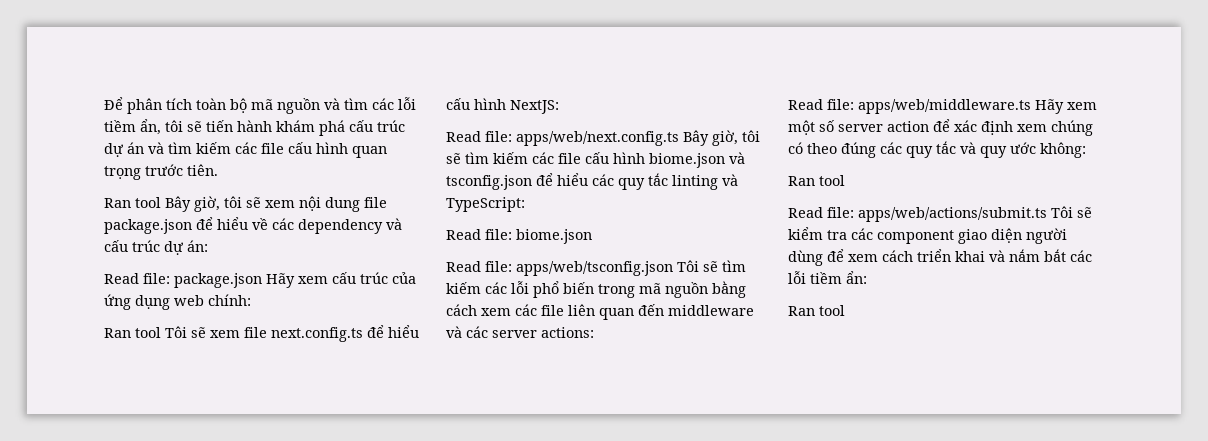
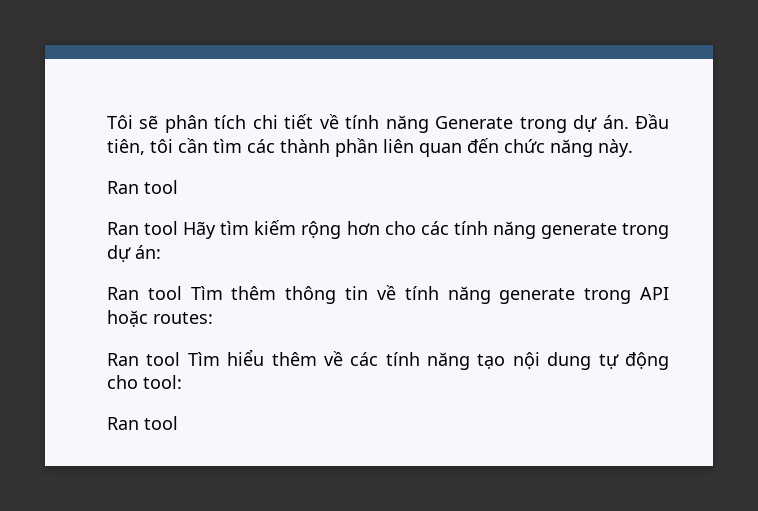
[104,97,416,114] [104,119,405,136] [104,142,387,158] [104,164,218,180] [104,196,387,212] [104,217,402,234] [104,240,208,255] [104,272,416,288] [104,294,251,310] [104,325,419,342] [446,98,559,114] [446,130,760,146] [446,152,745,168] [446,173,738,190] [446,197,525,212] [446,229,592,244] [446,260,746,276] [446,281,746,298] [446,304,754,320] [446,326,594,338] [788,99,1097,114] [788,119,1093,136] [788,141,1086,158] [788,175,845,186] [788,206,1092,222] [788,227,1067,244] [788,249,1092,266] [788,271,867,284] Để phân tích toàn bộ mã nguồn và tìm các lỗi tiềm ẩn, tôi sẽ tiến hành khám phá cấu trúc dự án và tìm kiếm các file cấu hình quan trọng trước tiên. // Ran tool Bây giờ, tôi sẽ xem nội dung file package.json để hiểu về các dependency và cấu trúc dự án: // Read file: package.json Hãy xem cấu trúc của ứng dụng web chính: // Ran tool Tôi sẽ xem file next.config.ts để hiểu cấu hình NextJS: // Read file: apps/web/next.config.ts Bây giờ, tôi sẽ tìm kiếm các file cấu hình biome.json và tsconfig.json để hiểu các quy tắc linting và TypeScript: // Read file: biome.json // Read file: apps/web/tsconfig.json Tôi sẽ tìm kiếm các lỗi phổ biến trong mã nguồn bằng cách xem các file liên quan đến middleware và các server actions: // Read file: apps/web/middleware.ts Hãy xem một số server action để xác định xem chúng có theo đúng các quy tắc và quy ước không: // Ran tool // Read file: apps/web/actions/submit.ts Tôi sẽ kiểm tra các component giao diện người dùng để xem cách triển khai và nắm bắt các lỗi tiềm ẩn: -> [107,114,669,133] [107,138,633,157] [107,180,178,194] [107,220,669,239] [107,245,161,262] [107,285,669,304] [107,310,213,327] [107,349,669,370] [107,375,182,389] Tôi sẽ phân tích chi tiết về tính năng Generate trong dự án. Đầu tiên, tôi cần tìm các thành phần liên quan đến chức năng này. // Ran tool // Ran tool Hãy tìm kiếm rộng hơn cho các tính năng generate trong dự án: // Ran tool Tìm thêm thông tin về tính năng generate trong API hoặc routes: // Ran tool Tìm hiểu thêm về các tính năng tạo nội dung tự động cho tool:

